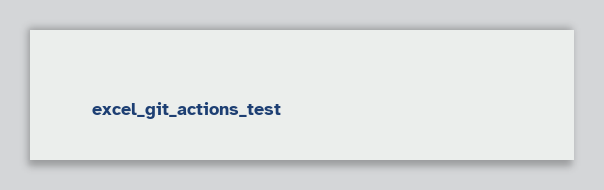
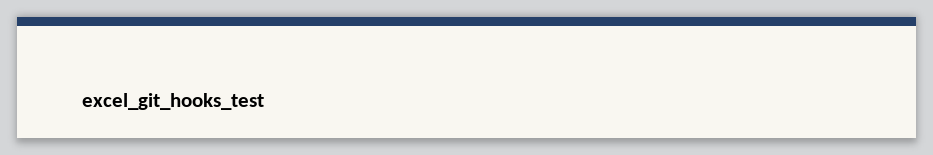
[92,102,281,119] excel_git_actions_test -> [82,93,264,110] excel_git_hooks_test

